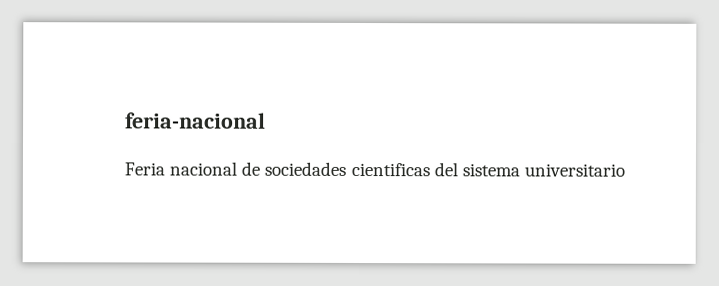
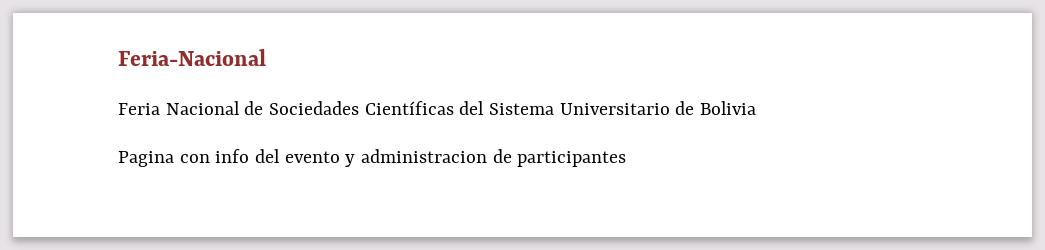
[125,112,266,129] feria-nacional -> [118,49,266,66] Feria-Nacional
[169,161,625,177] nacional de sociedades cientificas del sistema universitario -> [165,101,757,115] [118,149,627,167] Nacional de Sociedades Científicas del Sistema Universitario de Bolivia // Pagina con info del evento y administracion de participantes

